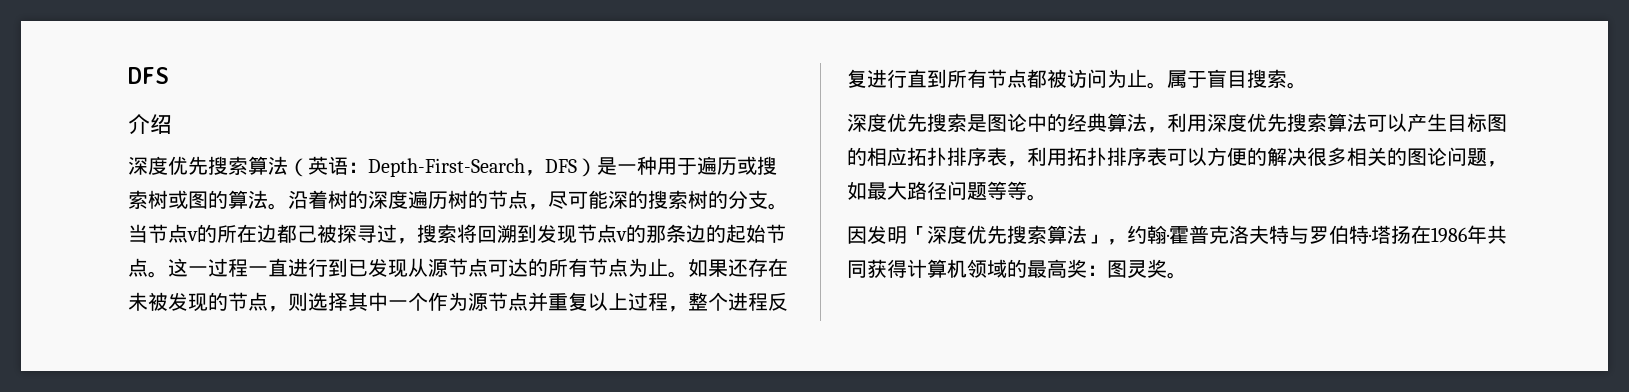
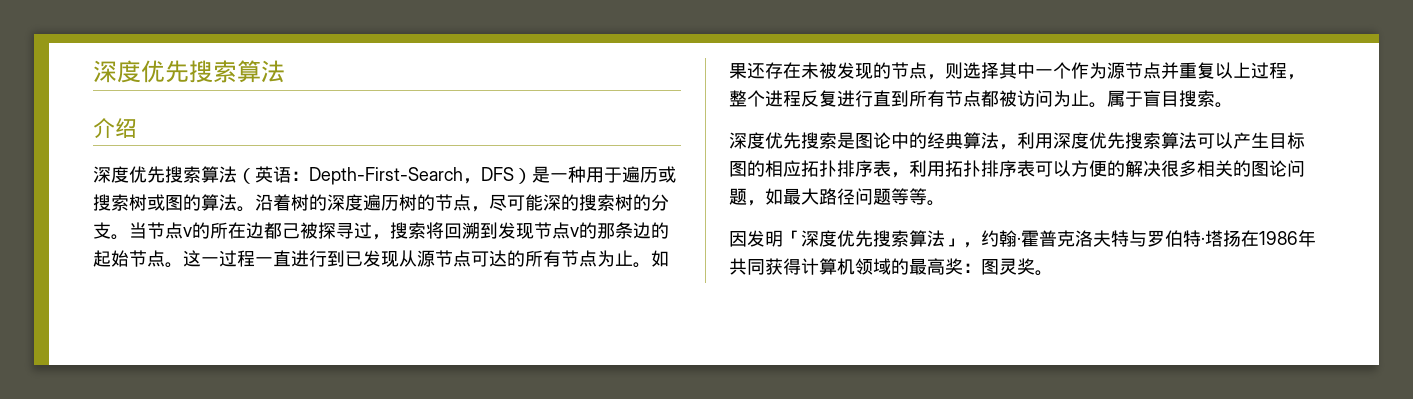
[128,67,169,84] DFS -> [93,60,285,83] 深度优先搜索算法

